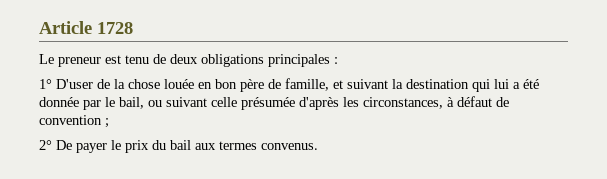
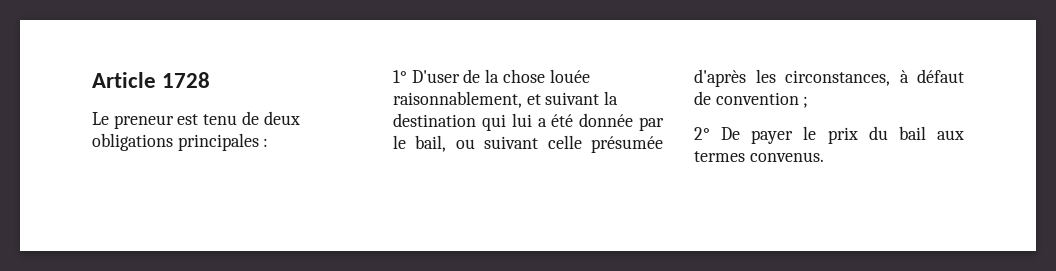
[198,78,329,92] en bon père de famille, -> [393,91,522,108] raisonnablement,

